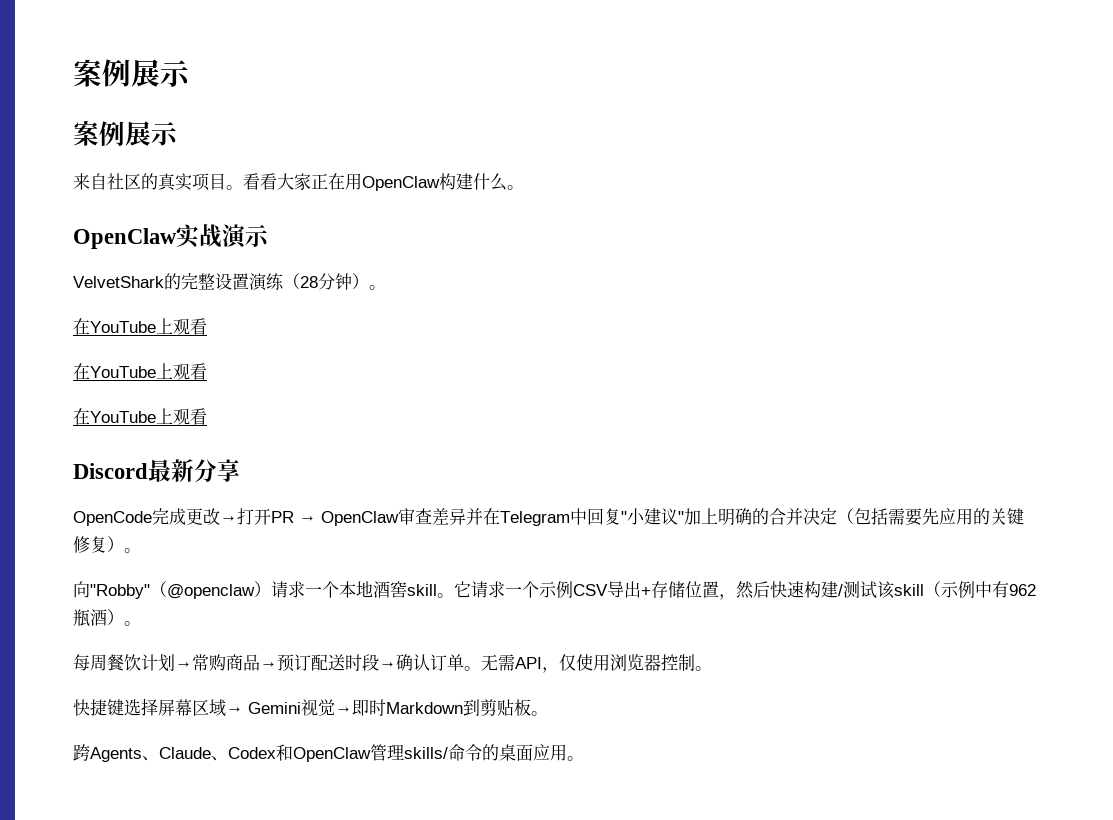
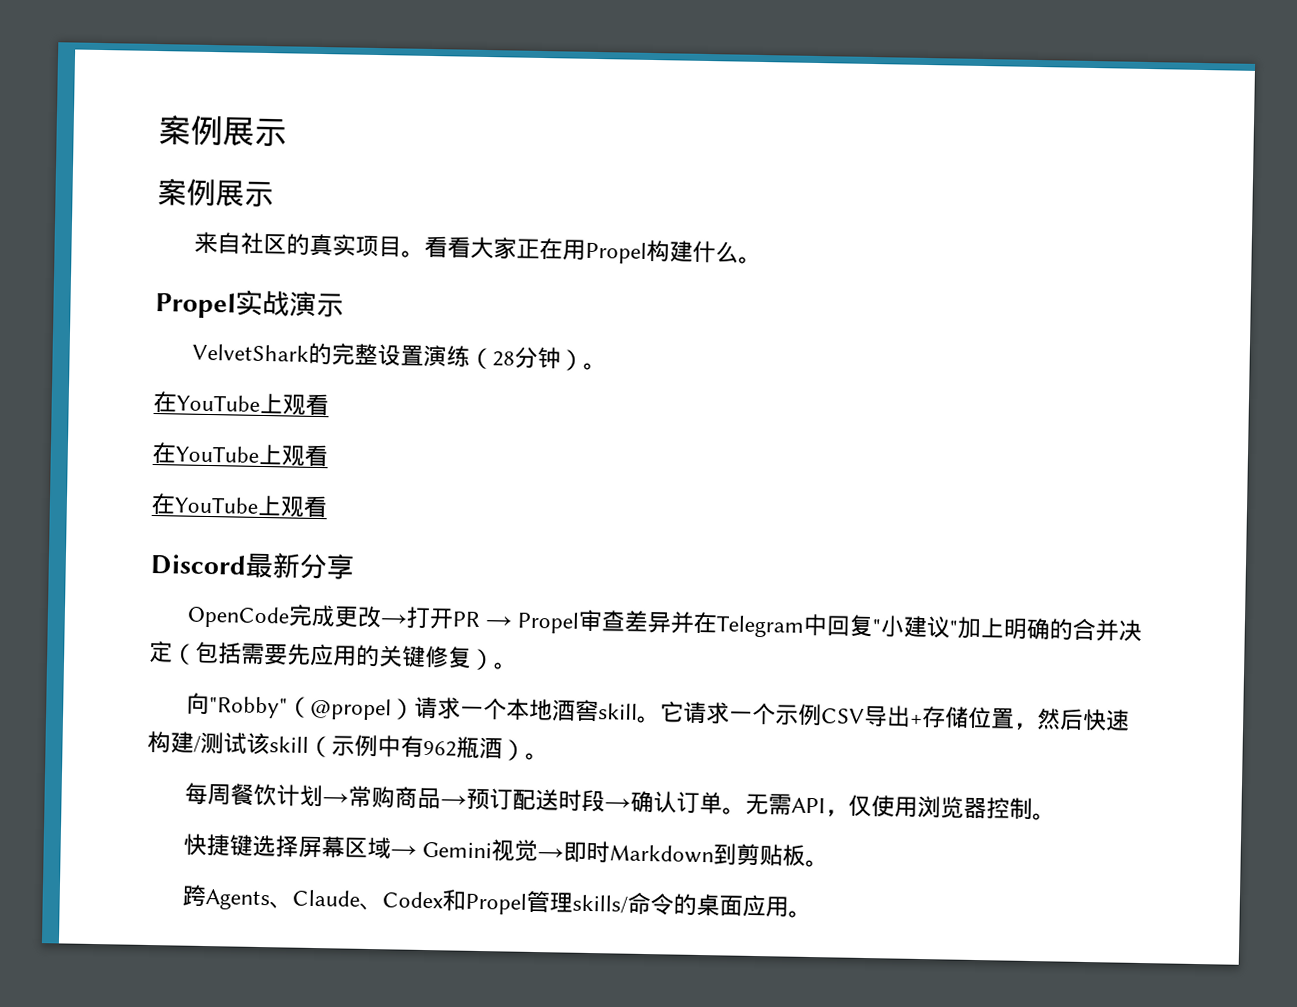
[362,176,440,191] OpenClaw -> [584,241,647,264] Propel
[73,228,177,249] OpenClaw -> [155,292,236,319] Propel
[321,511,399,526] OpenClaw -> [517,611,581,634] Propel
[167,584,255,599] @openclaw -> [309,697,392,721] @propel
[293,747,371,762] OpenClaw -> [464,892,527,915] Propel

